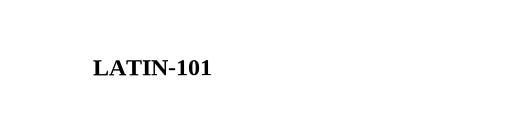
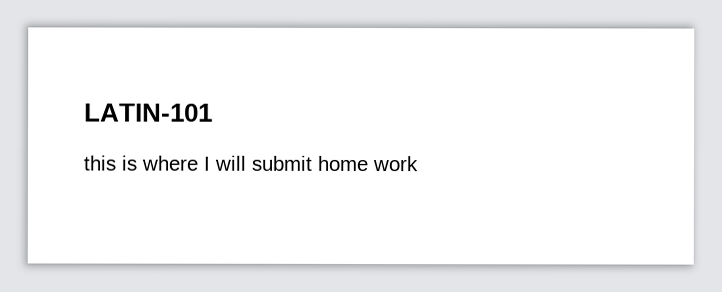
(213, 68) none -> [83,155,418,172] // this is where I will submit home work

